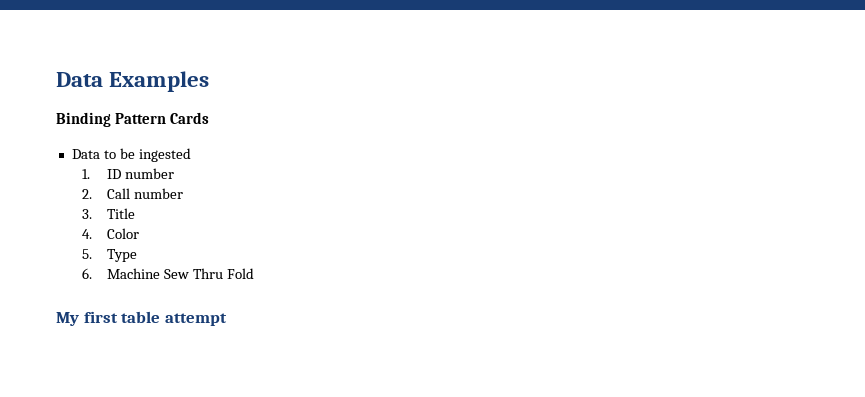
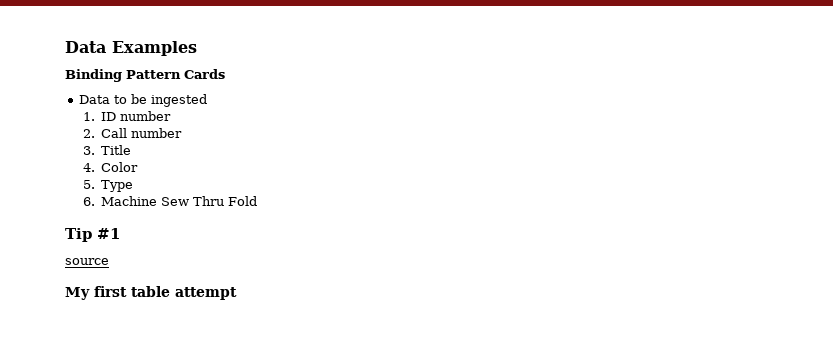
(254, 273) none -> [65,228,120,242] [65,258,109,265] // Tip #1 // source

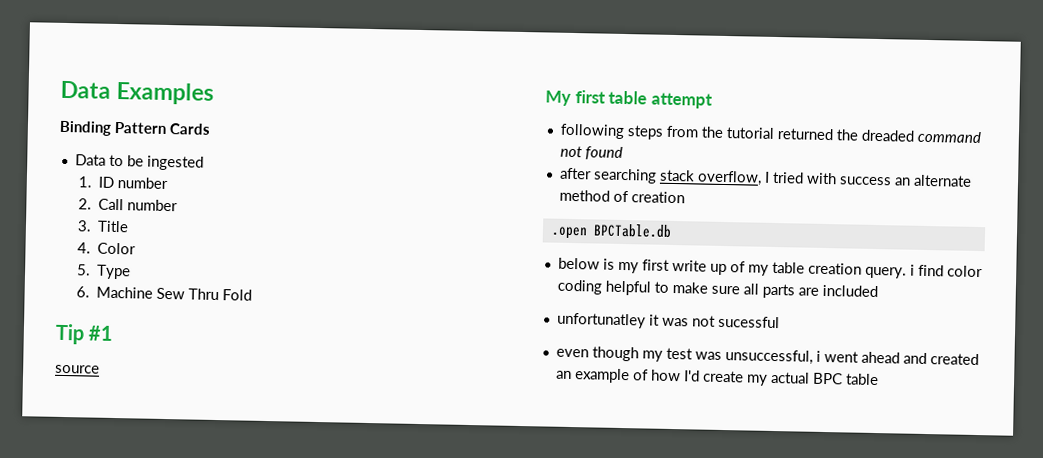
(237, 293) none -> [559,123,982,144] [559,145,623,160] [558,167,972,187] [558,189,685,204] [550,223,672,240] [557,257,983,279] [556,279,878,299] [556,312,780,329] [555,346,979,366] [555,368,879,386] // following steps from the tutorial returned the dreaded command not found // after searching stack overflow, I tried with success an alternate method of creation // .open BPCTable.db // below is my first write up of my table creation query. i find color coding helpful to make sure all parts are included // unfortunatley it was not sucessful // even though my test was unsuccessful, i went ahead and created an example of how I'd create my actual BPC table

